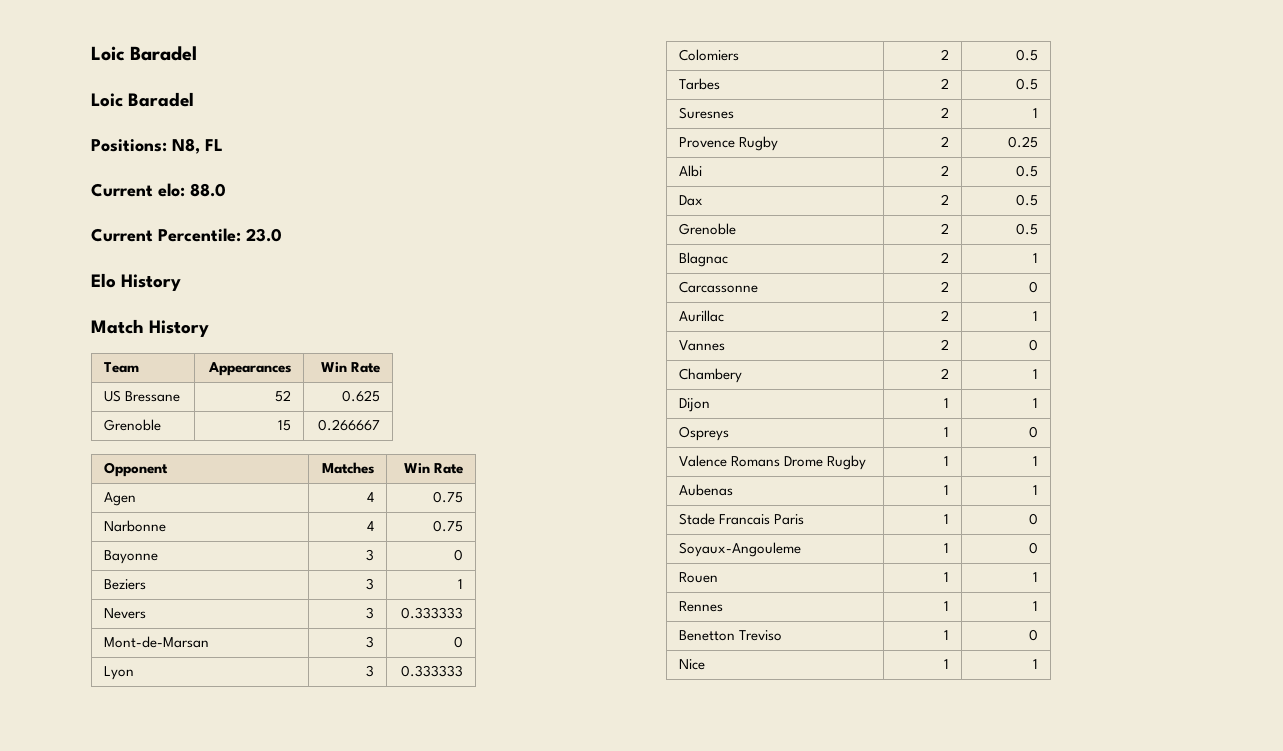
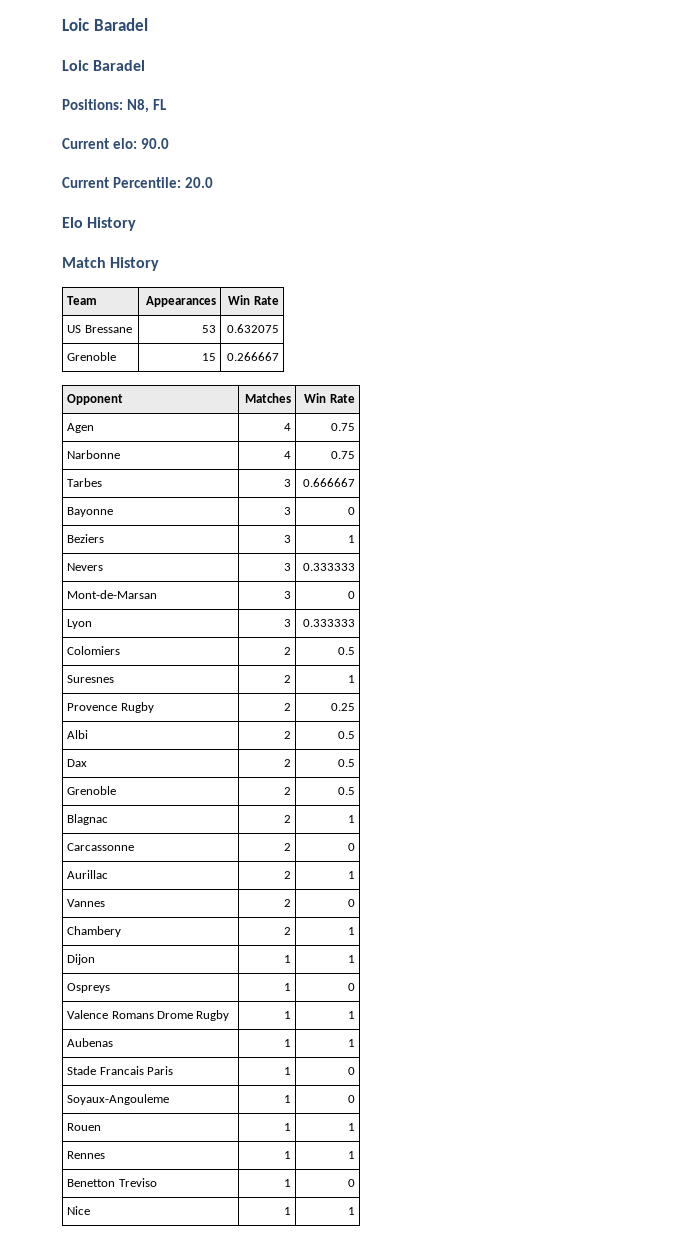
[190,183,226,197] 88.0 -> [140,138,169,149] 90.0
[246,228,282,242] 23.0 -> [184,177,213,188] 20.0
[275,390,292,402] [342,390,381,402] 52 | 0.625 -> [201,325,216,333] [226,324,279,333] 53 | 0.632075
(464, 526) none -> [67,478,103,487] [283,479,291,487] [302,478,355,487] // Tarbes | 3 | 0.666667
[678,78,720,90] [941,78,950,89] [1016,78,1039,90] // Tarbes | 2 | 0.5 -> (355, 651) none

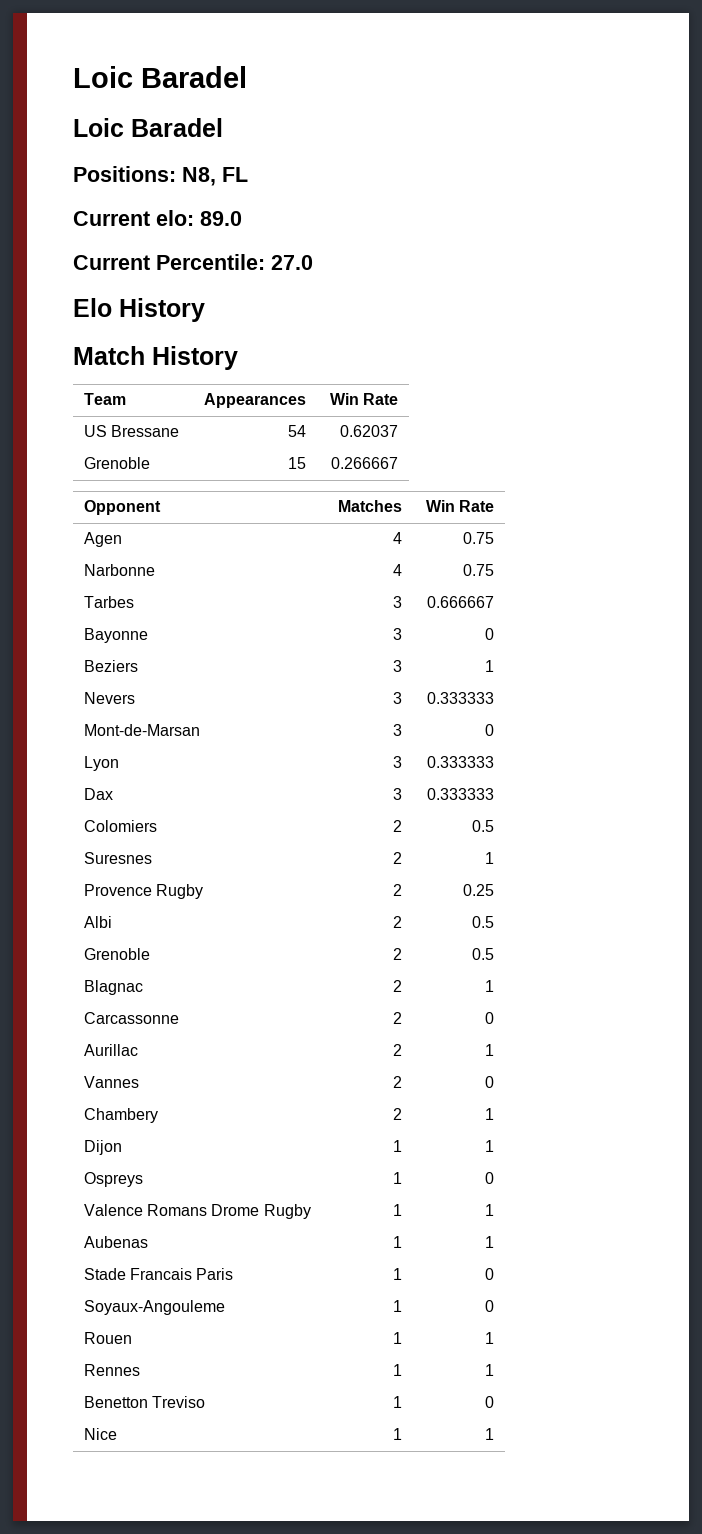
[140,138,169,149] 90.0 -> [200,211,242,226] 89.0
[184,177,213,188] 20.0 -> [271,255,313,270] 27.0
[201,325,216,333] [226,324,279,333] 53 | 0.632075 -> [288,425,307,437] [340,425,399,437] 54 | 0.62037
(355, 623) none -> [83,788,113,800] [393,788,403,800] [427,788,495,800] // Dax | 3 | 0.333333
[67,759,88,767] [283,759,291,767] [337,759,355,767] // Dax | 2 | 0.5 -> (495, 922) none

